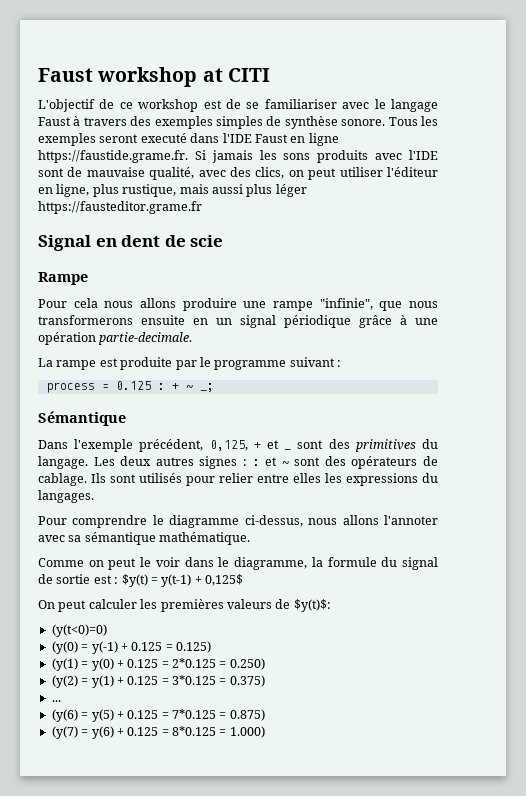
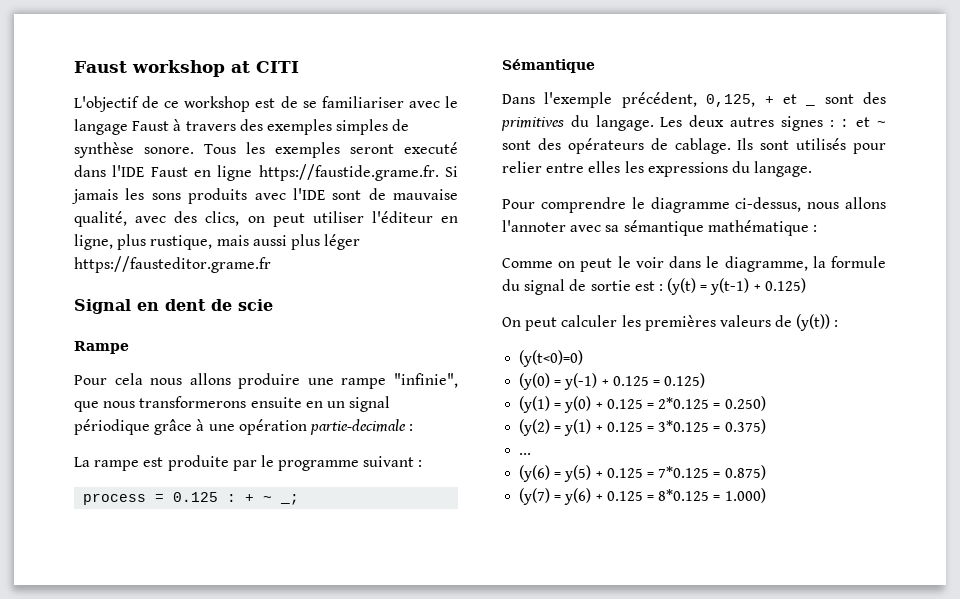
[98,332,193,345] partie-decimale. -> [309,419,414,435] partie-decimale :
[38,490,94,503] langages. -> [754,161,813,177] langage.
[159,532,251,545] mathématique. -> [707,220,817,236] mathématique :
[121,574,148,587] $y(t) -> [667,278,697,295] (y(t)
[205,574,243,586] 0,125$ -> [764,278,806,293] 0.125)
[293,599,331,612] $y(t)$: -> [796,314,839,331] (y(t)) :

